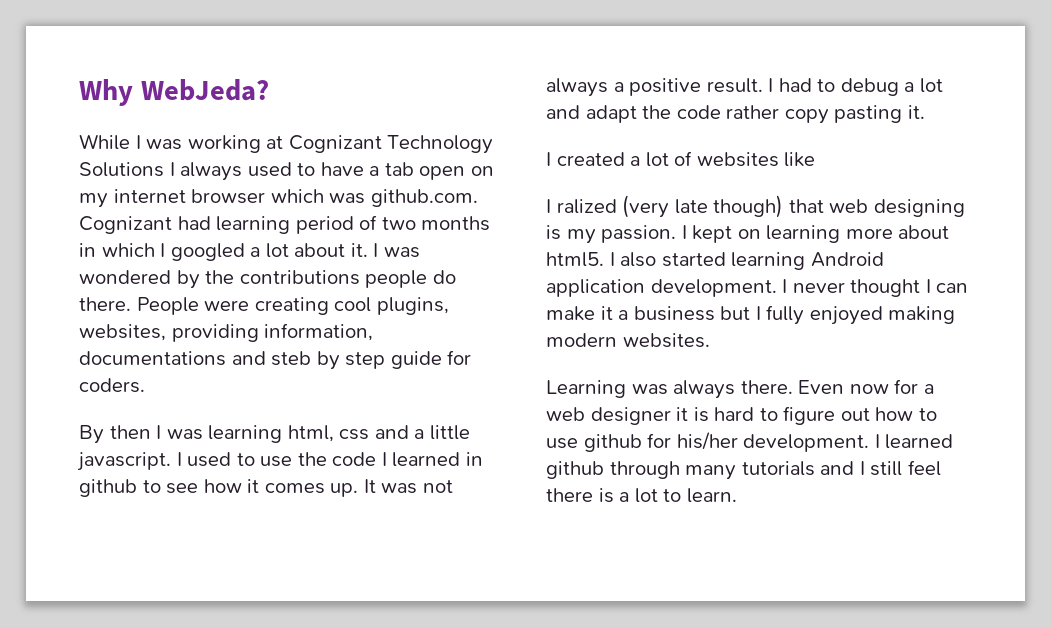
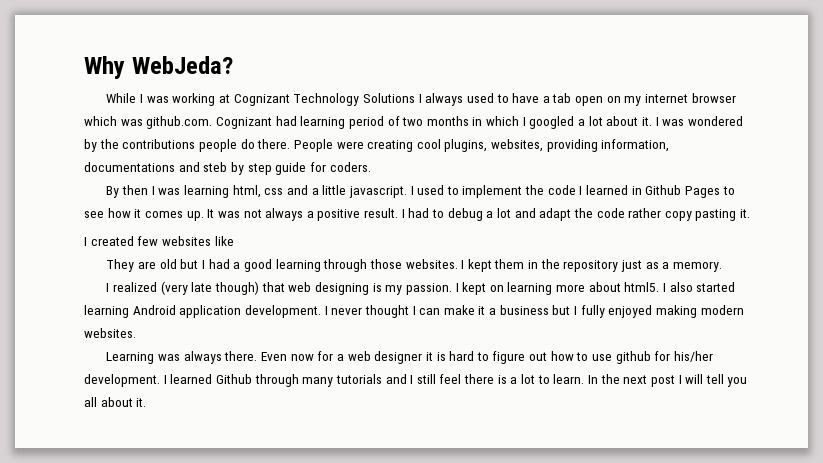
[260,456,293,467] use -> [462,185,523,198] implement
[79,479,137,497] github -> [645,185,720,198] Github Pages
[630,151,693,167] a lot of -> [137,236,159,246] few
[546,199,617,214] I ralized -> [106,259,722,272] [106,282,158,292] They are old but I had a good learning through those websites. I kept them in the repository just as a memory. // I realized
[546,461,604,479] github -> [215,374,252,384] Github
(737, 495) none -> [587,374,748,387] [84,397,147,407] In the next post I will tell you all about it.

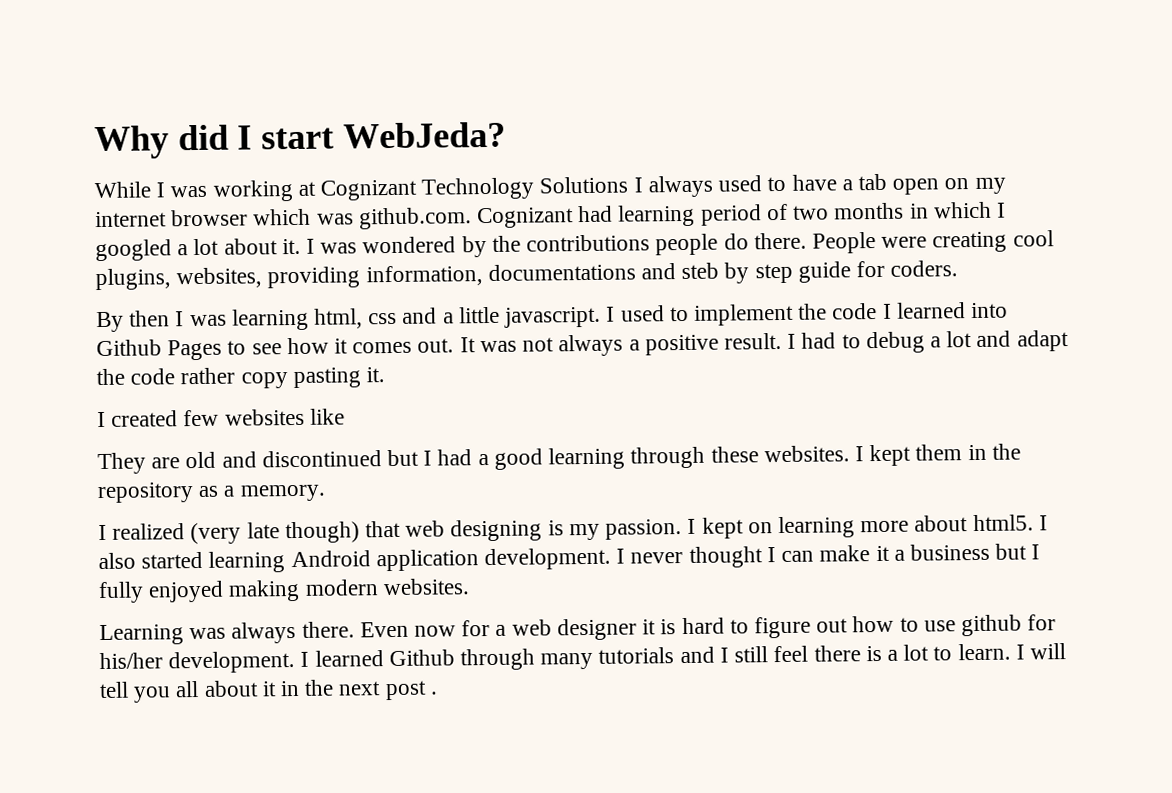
(125, 67) none -> [177,124,335,151] did I start
[631,186,642,195] in -> [970,302,1008,319] into
[186,211,204,221] up. -> [417,338,455,353] out.
(177, 264) none -> [221,450,382,468] and discontinued
[369,259,402,269] those -> [710,446,759,463] these
[621,260,643,272] just -> (194, 493) none
[587,374,675,387] In the next post -> (1011, 652) none
[136,398,147,407] it. -> [261,679,438,701] it in the next post .

